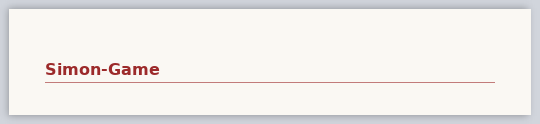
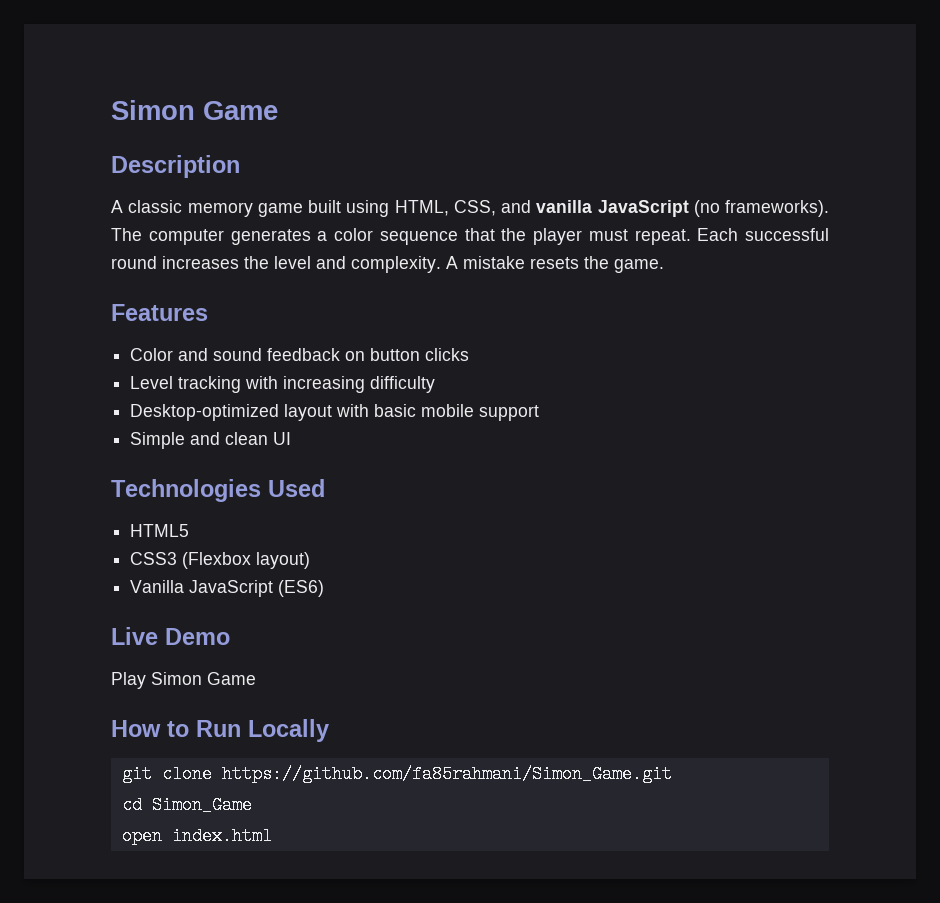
[45,63,160,75] Simon-Game -> [111,100,278,120] [111,155,240,178] [111,200,829,217] [111,228,829,245] [111,256,664,273] [111,304,208,321] [130,348,470,361] [130,376,436,393] [130,404,540,421] [130,432,292,449] [111,479,325,502] [130,524,190,537] [130,552,311,569] [130,580,325,597] [111,627,230,645] [111,672,256,689] [111,719,329,742] [121,765,672,783] [121,796,252,814] [121,827,272,845] Simon Game // Description // A classic memory game built using HTML, CSS, and vanilla JavaScript (no frameworks). The computer generates a color sequence that the player must repeat. Each successful round increases the level and complexity. A mistake resets the game. // Features // Color and sound feedback on button clicks // Level tracking with increasing difficulty // Desktop-optimized layout with basic mobile support // Simple and clean UI // Technologies Used // HTML5 // CSS3 (Flexbox layout) // Vanilla JavaScript (ES6) // Live Demo // Play Simon Game // How to Run Locally // git clone https://github.com/fa85rahmani/Simon_Game.git // cd Simon_Game // open index.html

